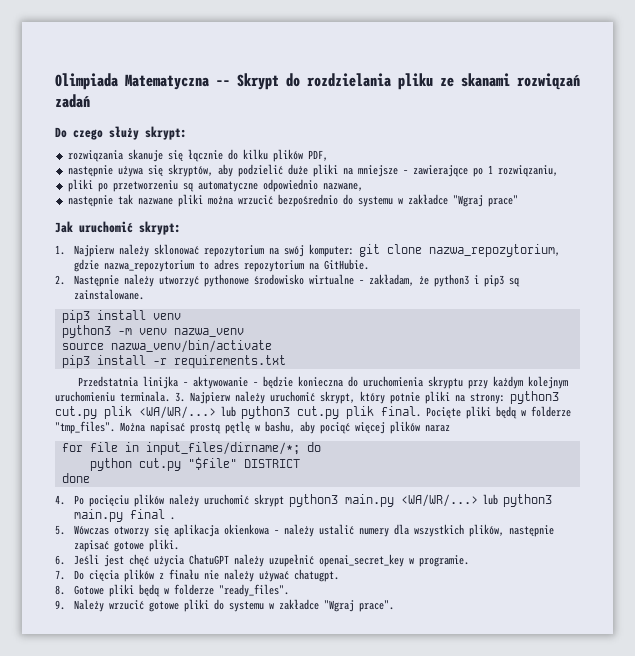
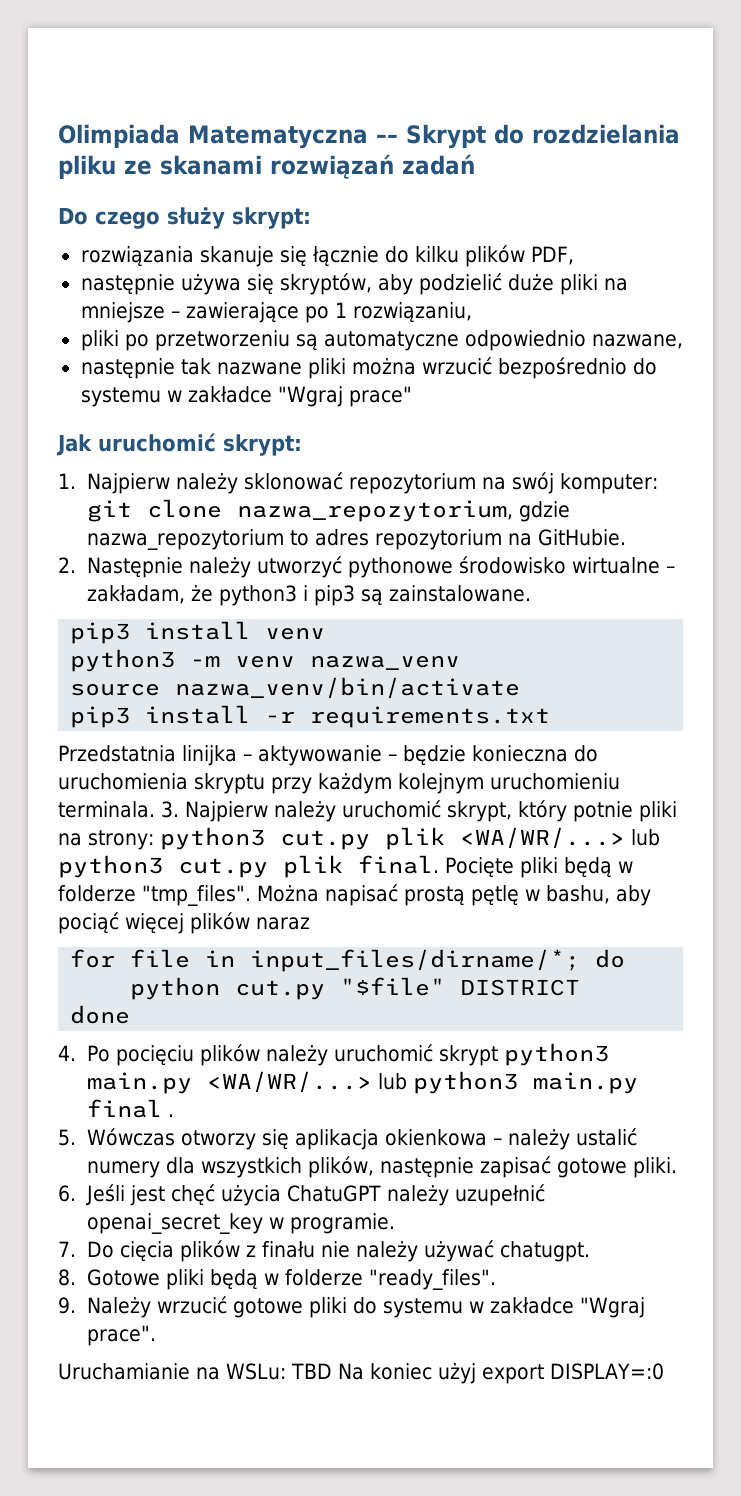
(395, 606) none -> [58,1363,664,1384] // Uruchamianie na WSLu: TBD Na koniec użyj export DISPLAY=:0

